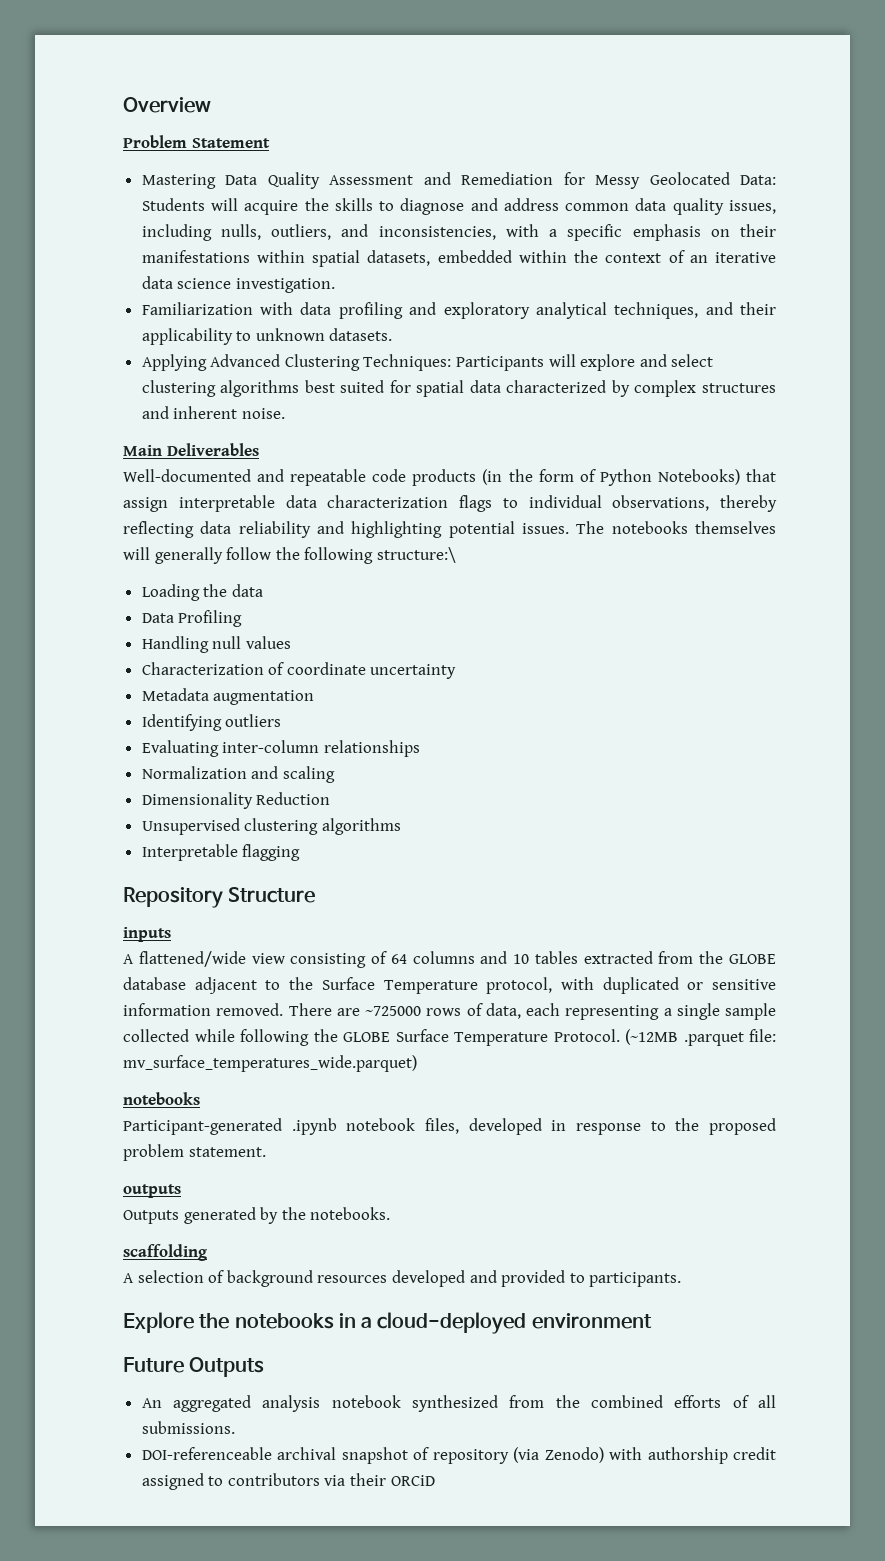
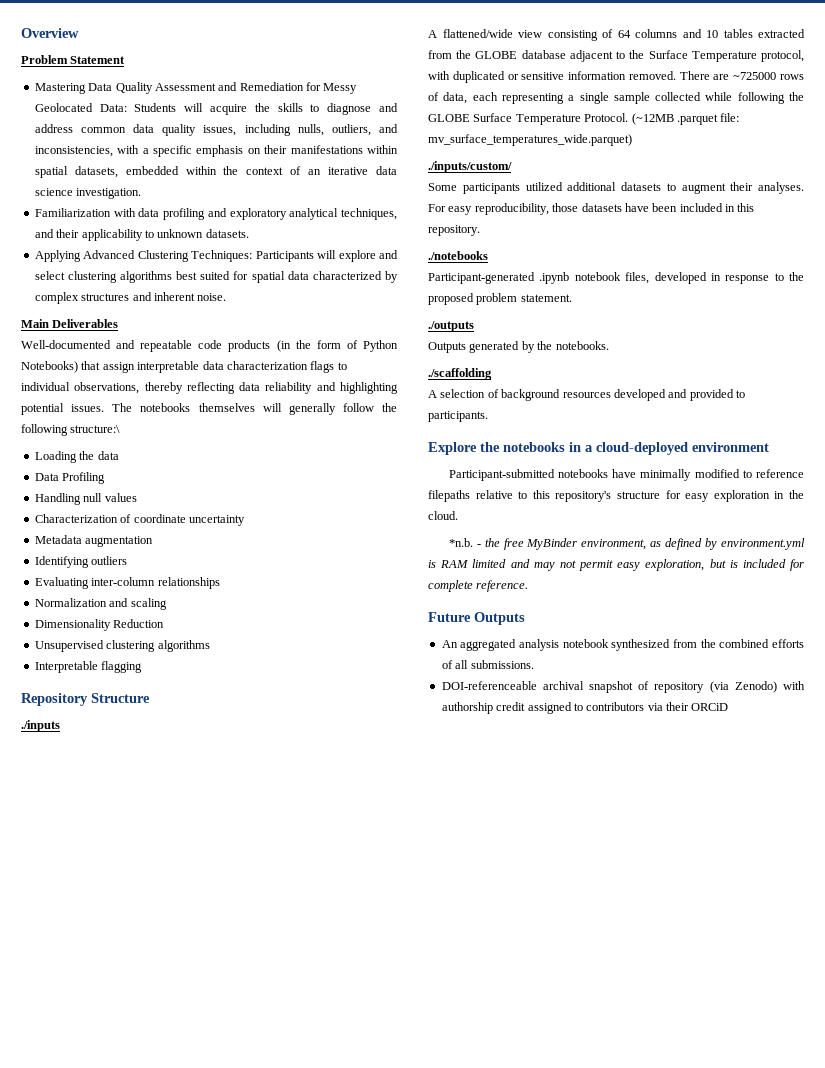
[123,927,171,942] inputs -> [21,720,60,732] ./inputs
[123,1092,200,1105] notebooks -> [428,161,512,173] [428,182,804,194] [428,203,755,215] [428,225,480,236] [428,251,488,260] ./inputs/custom/ // Some participants utilized additional datasets to augment their analyses. For easy reproducibility, those datasets have been included in this repository. // ./notebooks
[123,1184,181,1198] outputs -> [428,321,474,332] ./outputs
[123,1244,207,1261] scaffolding -> [428,368,492,380] ./scaffolding
(652, 1321) none -> [448,469,804,481] [428,490,804,502] [428,511,458,520] [448,538,805,550] [428,559,804,571] [428,580,529,592] // Participant-submitted notebooks have minimally modified to reference filepaths relative to this repository's structure for easy exploration in the cloud. // *n.b. - the free MyBinder environment, as defined by environment.yml is RAM limited and may not permit easy exploration, but is included for complete reference.

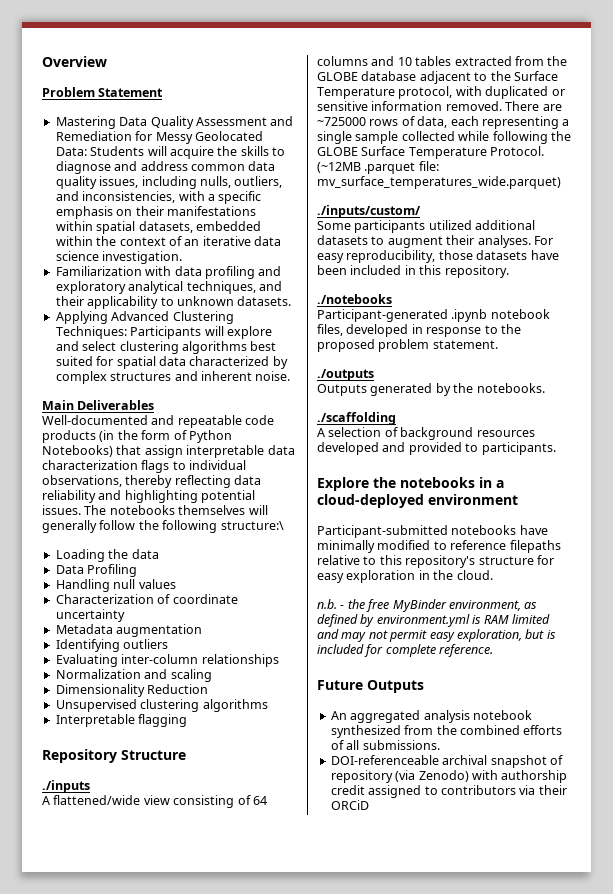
[448,538,473,547] *n.b. -> [317,599,337,609] n.b.

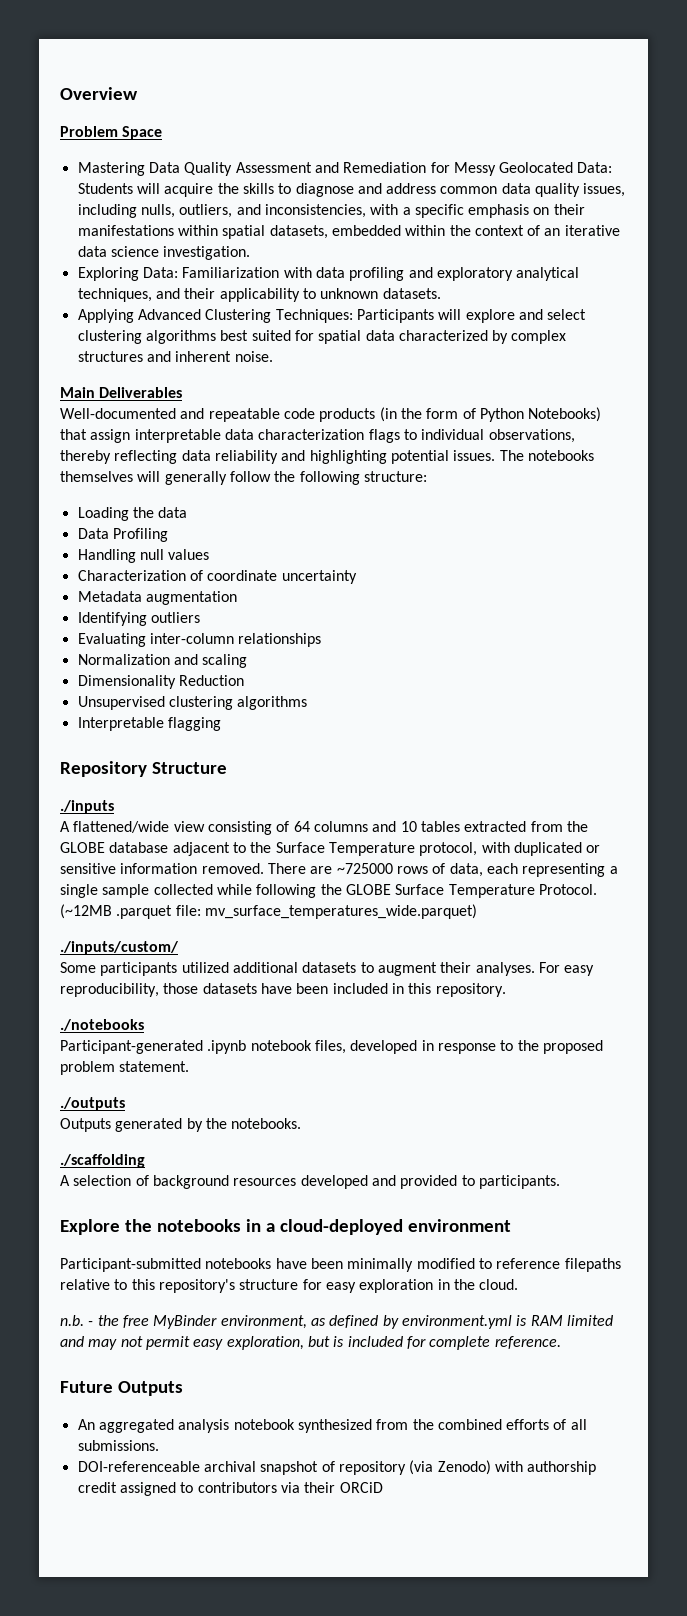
[98,88,164,97] Statement -> [122,126,163,140] Space
(183, 257) none -> [77,267,178,281] Exploring Data:
[220,521,284,530] structure:\ -> [363,471,427,482] structure:
(548, 530) none -> [310,1258,343,1269] been

